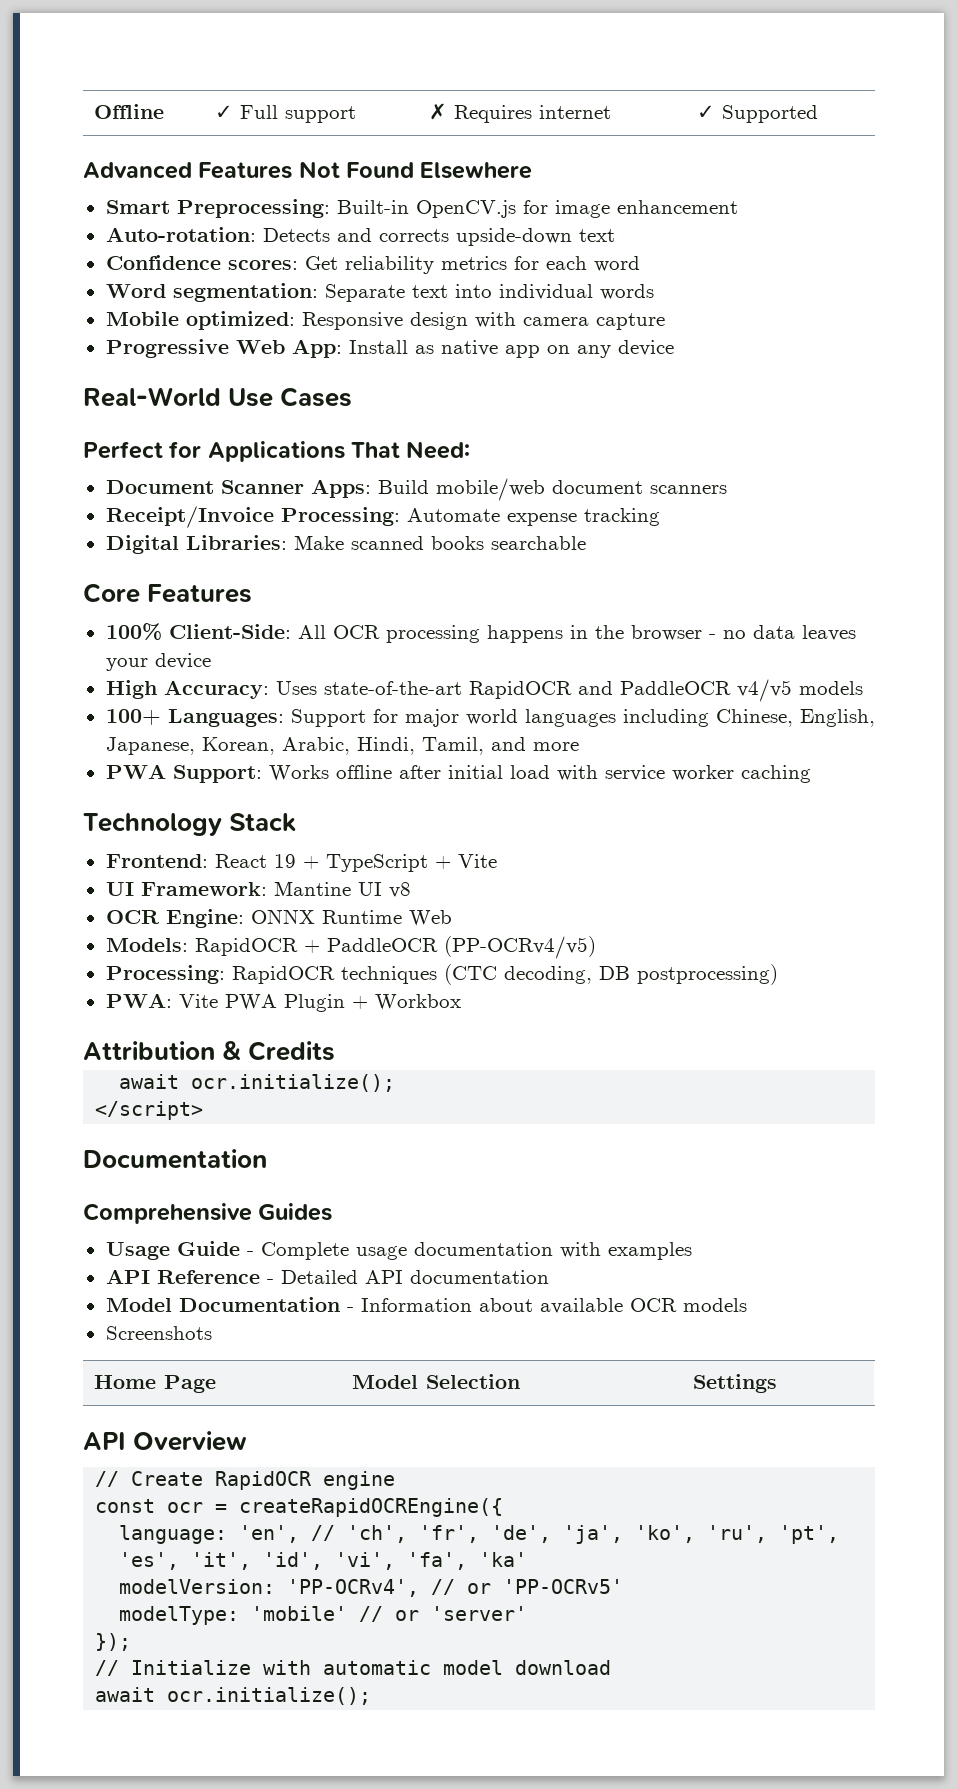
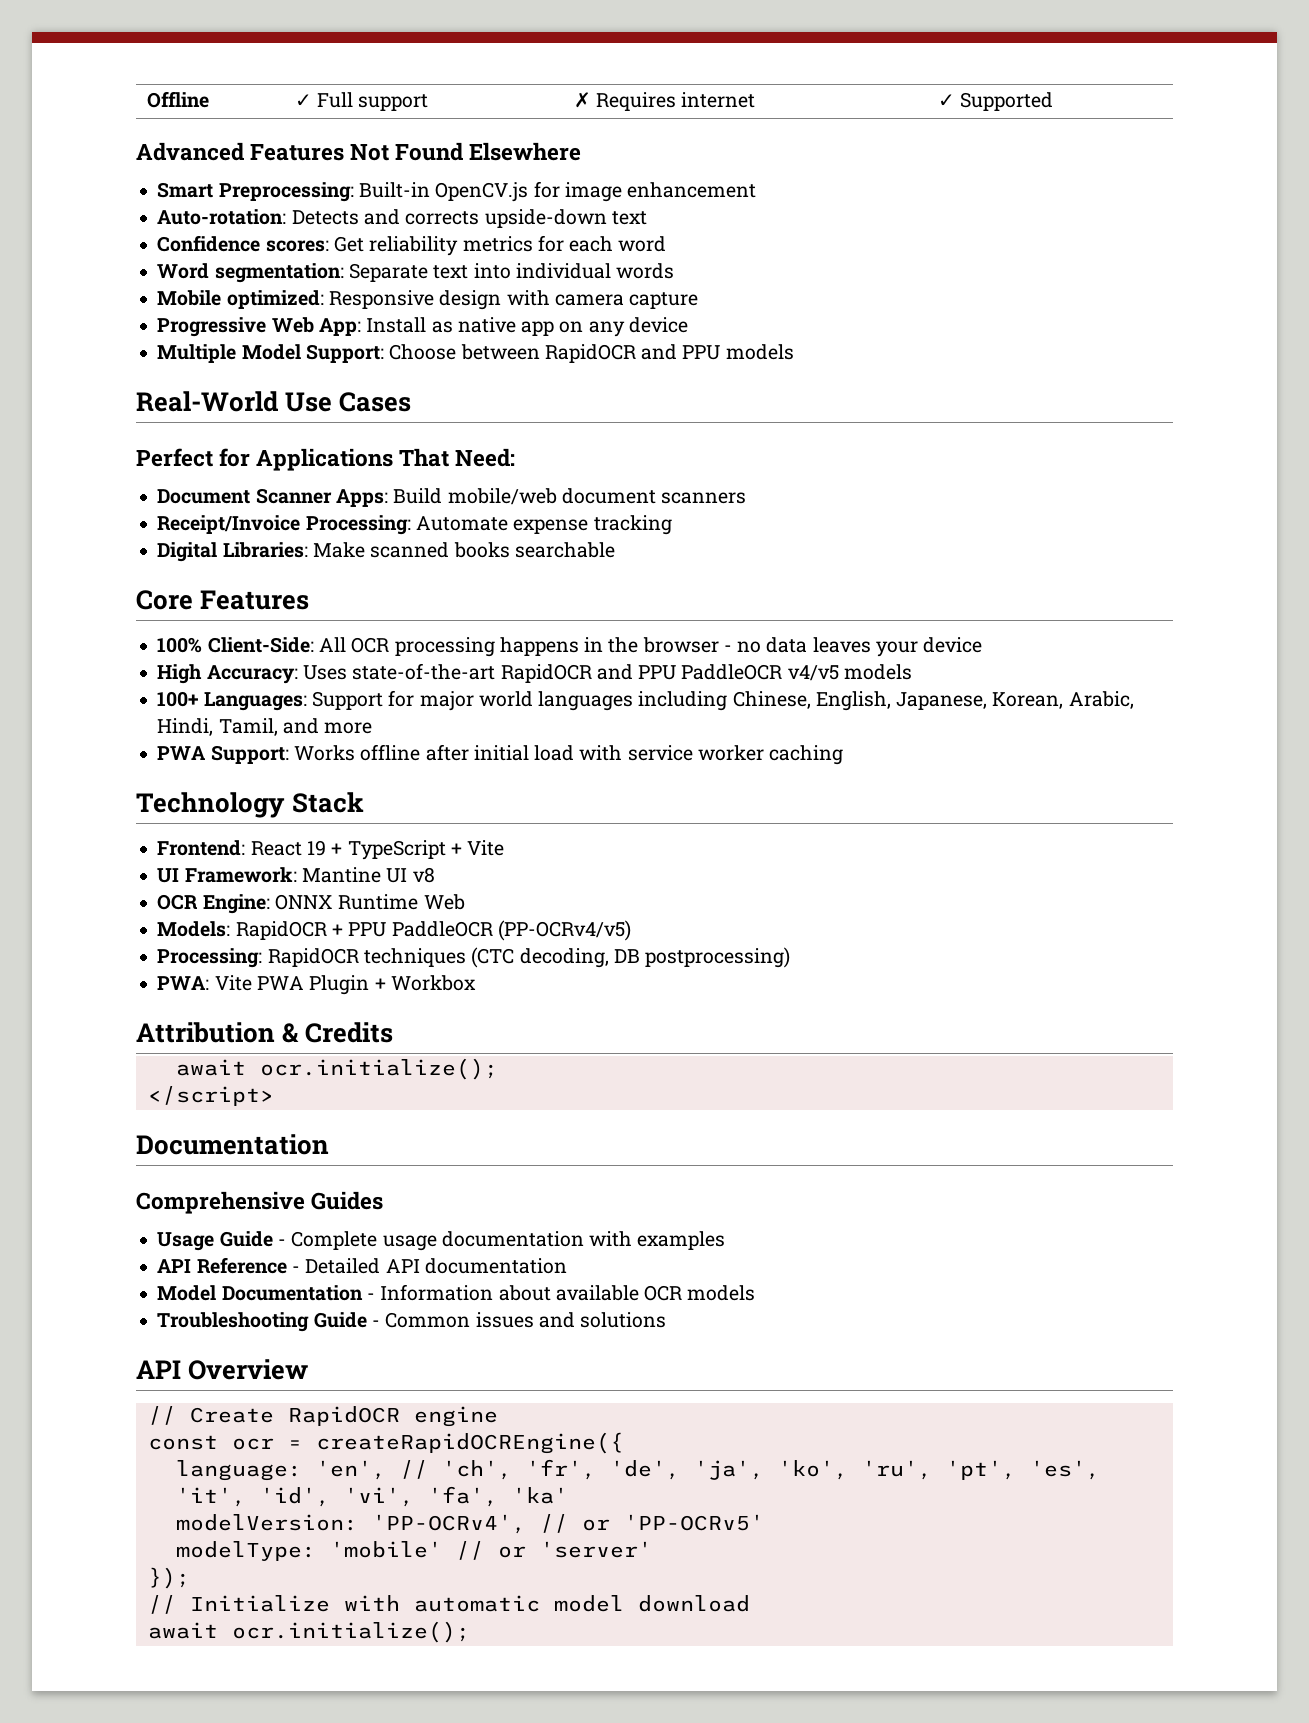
(674, 348) none -> [157,344,794,363] // Multiple Model Support: Choose between RapidOCR and PPU models
(613, 688) none -> [638,665,677,680] PPU
(320, 946) none -> [348,922,387,937] PPU
[105,1326,212,1340] [93,1375,216,1393] [351,1374,520,1389] [692,1374,777,1393] Screenshots // Home Page | Model Selection | Settings -> [157,1312,667,1332] Troubleshooting Guide - Common issues and solutions

